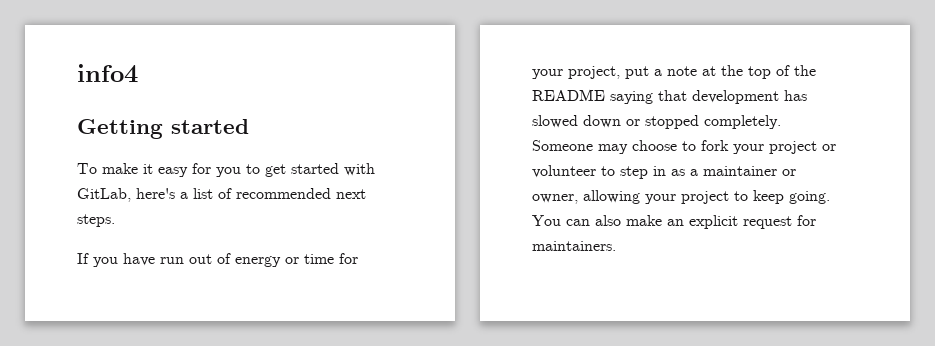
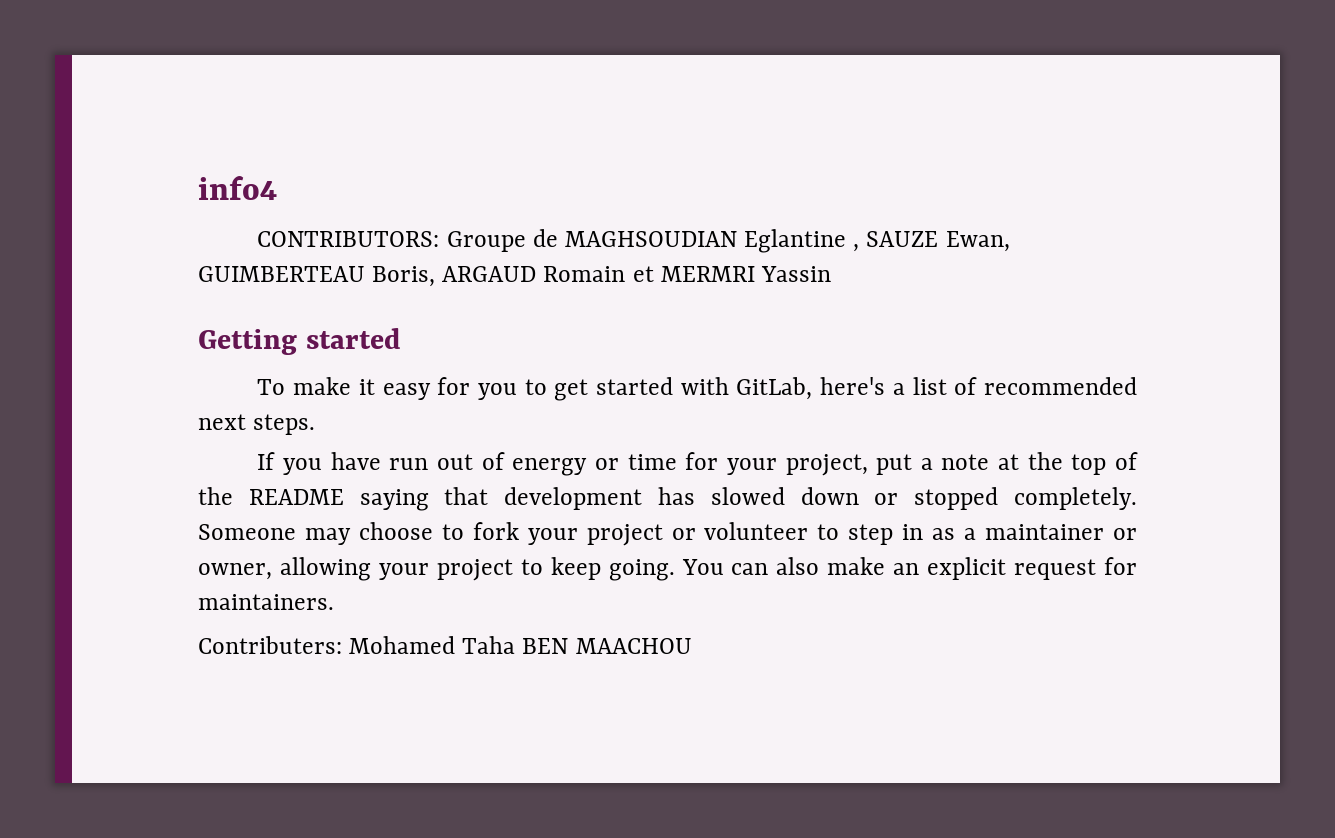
(138, 73) none -> [257,229,1010,253] [198,266,831,287] // CONTRIBUTORS: Groupe de MAGHSOUDIAN Eglantine , SAUZE Ewan, GUIMBERTEAU Boris, ARGAUD Romain et MERMRI Yassin
(616, 246) none -> [198,636,692,654] // Contributers: Mohamed Taha BEN MAACHOU

